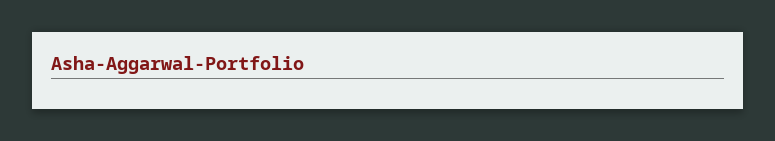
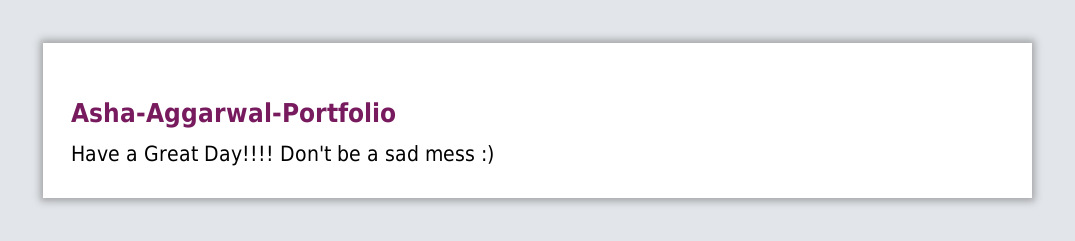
(304, 65) none -> [71,145,494,166] // Have a Great Day!!!! Don't be a sad mess :)

